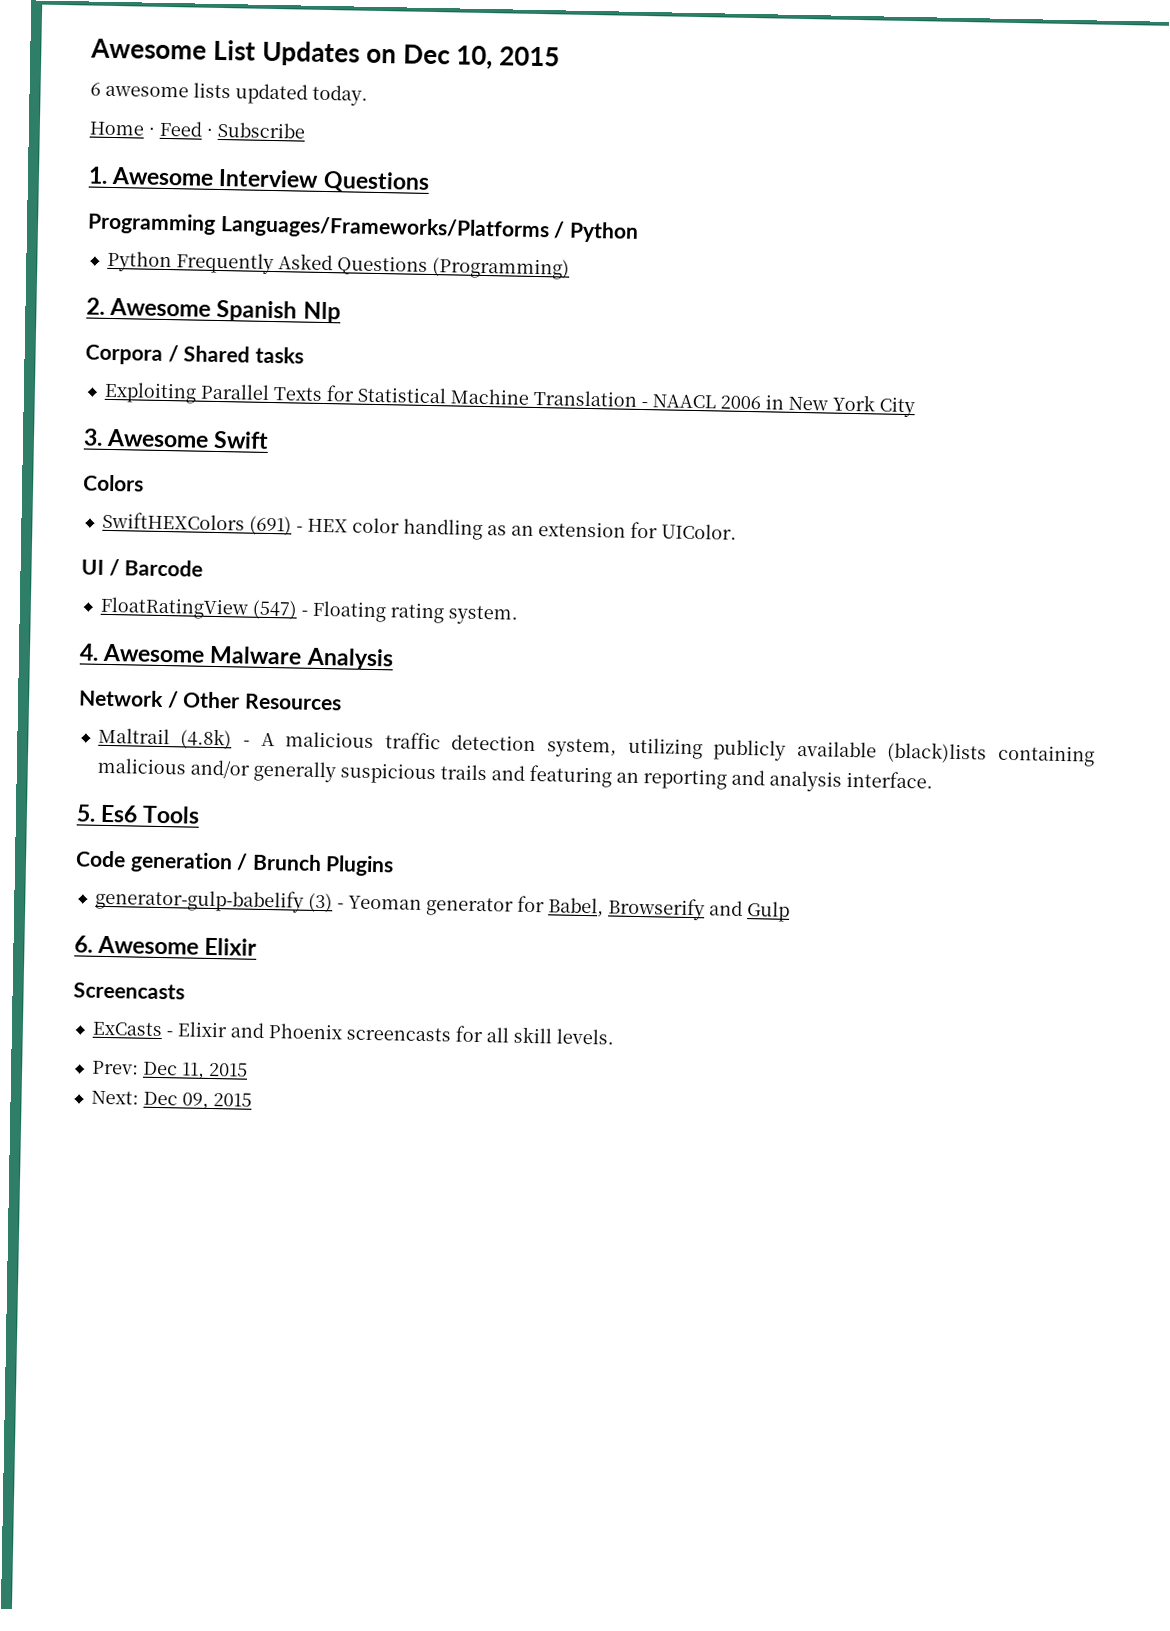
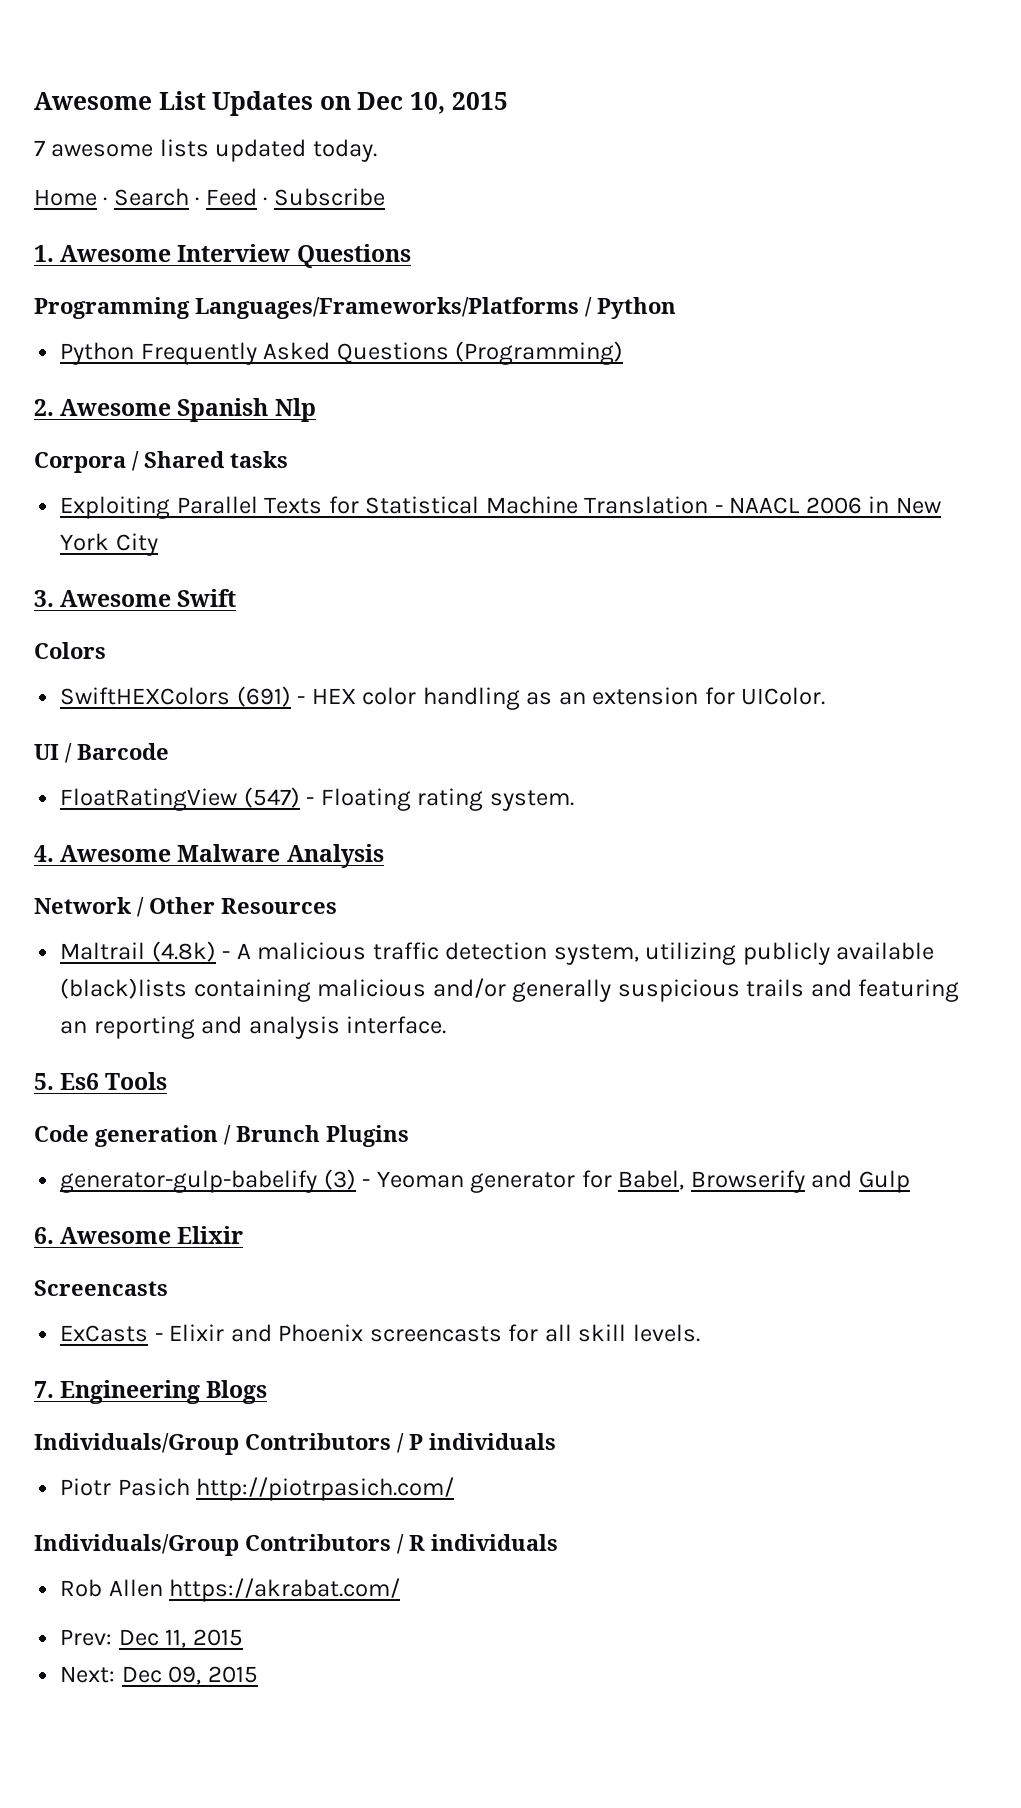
[90,82,101,96] 6 -> [34,140,45,156] 7
(155, 131) none -> [113,188,200,206] Search ·
(614, 1036) none -> [34,1380,268,1404] [34,1433,556,1455] [60,1477,455,1501] [34,1534,558,1556] [60,1578,401,1602] // 7. Engineering Blogs // Individuals/Group Contributors / P individuals // Piotr Pasich http://piotrpasich.com/ // Individuals/Group Contributors / R individuals // Rob Allen https://akrabat.com/

